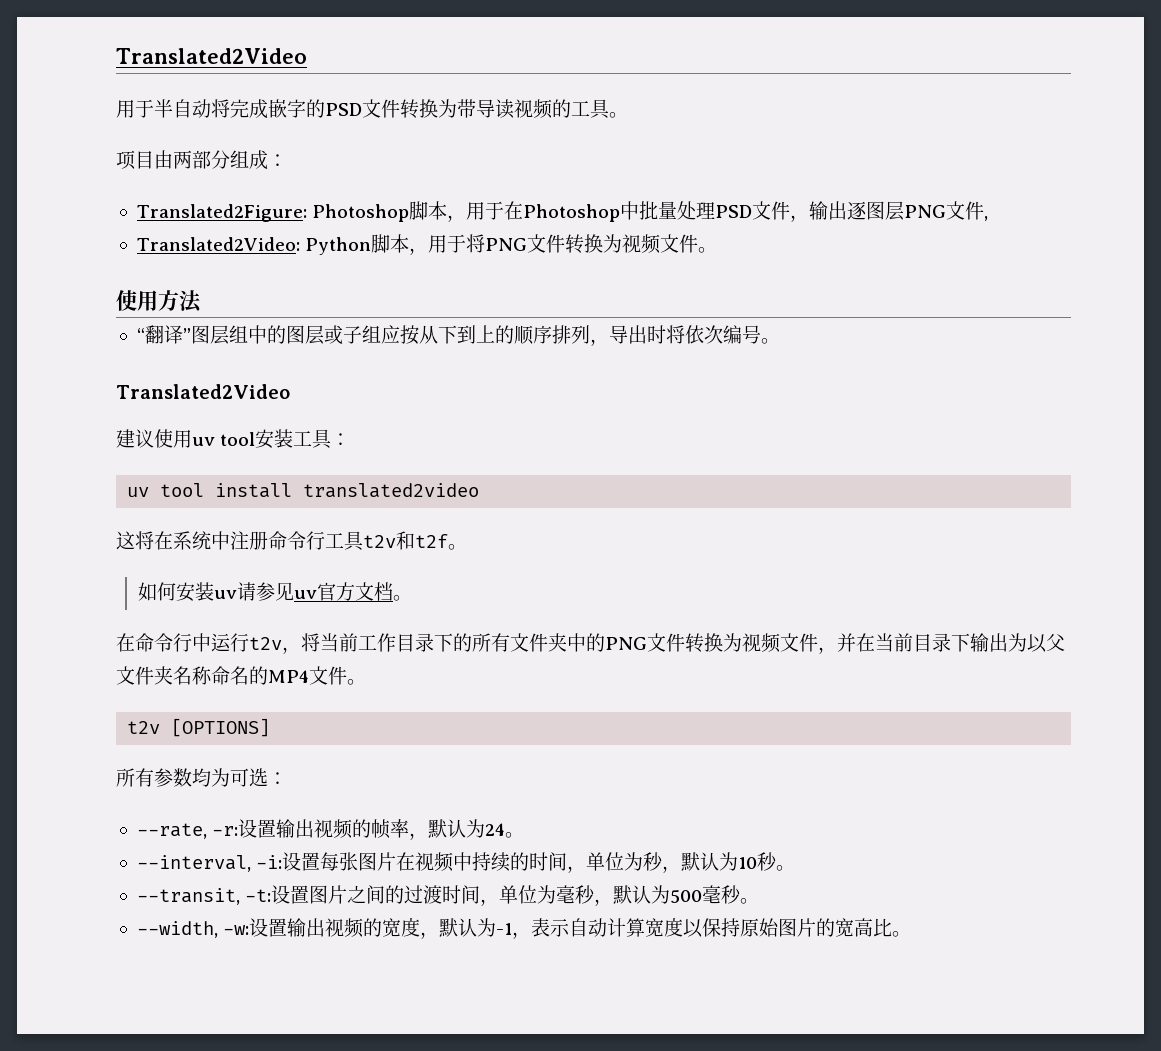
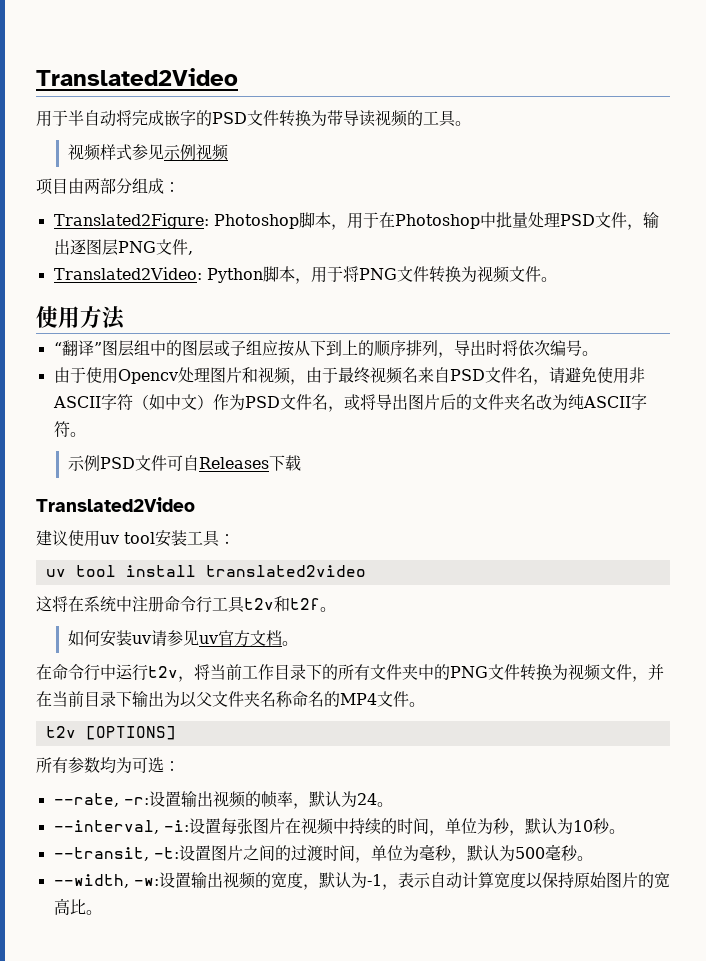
(628, 115) none -> [67,144,229,161] // 视频样式参见示例视频
(780, 341) none -> [53,367,645,385] [52,394,647,412] [53,421,86,437] [67,455,301,471] // 由于使用Opencv处理图片和视频，由于最终视频名来自PSD文件名，请避免使用非ASCII字符（如中文）作为PSD文件名，或将导出图片后的文件夹名改为纯ASCII字符。 // 示例PSD文件可自Releases下载

